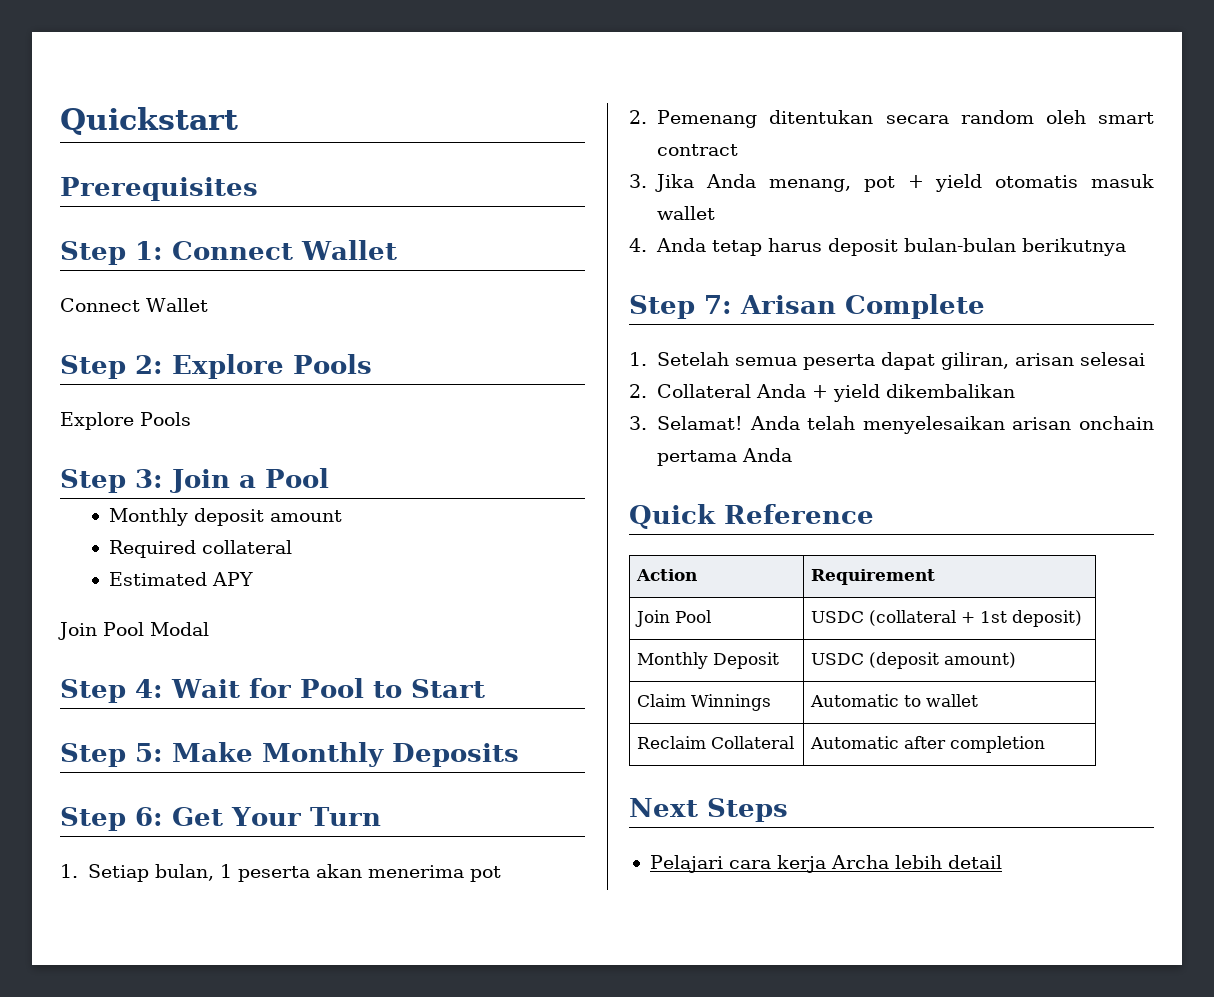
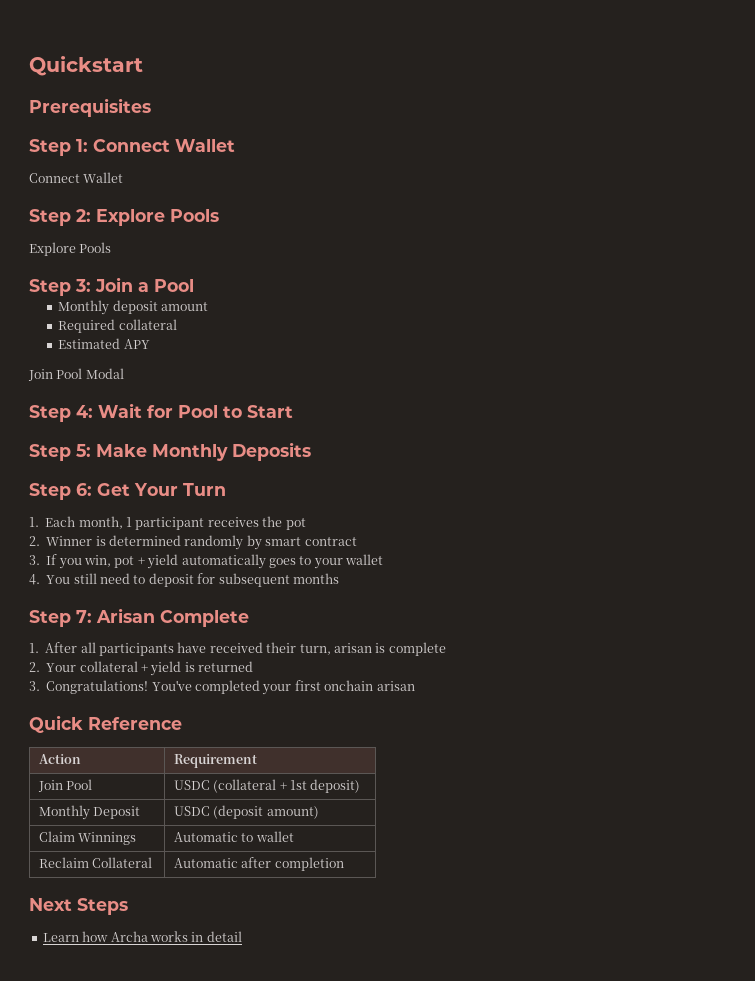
[88,864,502,882] [629,110,1154,128] [657,144,739,156] [629,174,1154,192] [657,206,716,220] [629,238,1127,256] Setiap bulan, 1 peserta akan menerima pot // 2. Pemenang ditentukan secara random oleh smart contract // 3. Jika Anda menang, pot + yield otomatis masuk wallet // 4. Anda tetap harus deposit bulan-bulan berikutnya -> [45,516,306,530] [29,535,357,550] [29,554,383,569] [29,573,339,587] Each month, 1 participant receives the pot // 2. Winner is determined randomly by smart contract // 3. If you win, pot + yield automatically goes to your wallet // 4. You still need to deposit for subsequent months
[657,352,1146,370] [629,384,1016,402] [629,416,1154,434] [657,448,793,466] Setelah semua peserta dapat giliran, arisan selesai // 2. Collateral Anda + yield dikembalikan // 3. Selamat! Anda telah menyelesaikan arisan onchain pertama Anda -> [45,642,446,656] [29,661,254,676] [29,680,415,695] After all participants have received their turn, arisan is complete // 2. Your collateral + yield is returned // 3. Congratulations! You've completed your first onchain arisan
[649,855,942,873] Pelajari cara kerja Archa lebih -> [42,931,204,942] Learn how Archa works in

